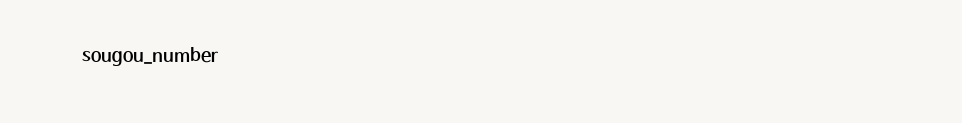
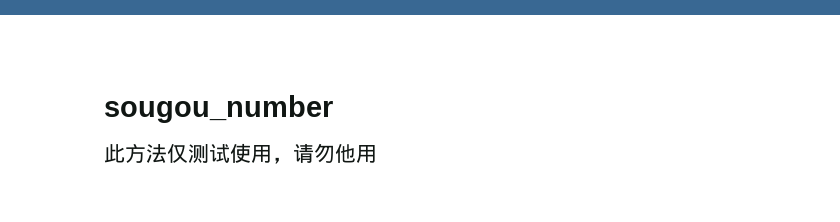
(218, 56) none -> [104,143,377,164] // 此方法仅测试使用，请勿他用

